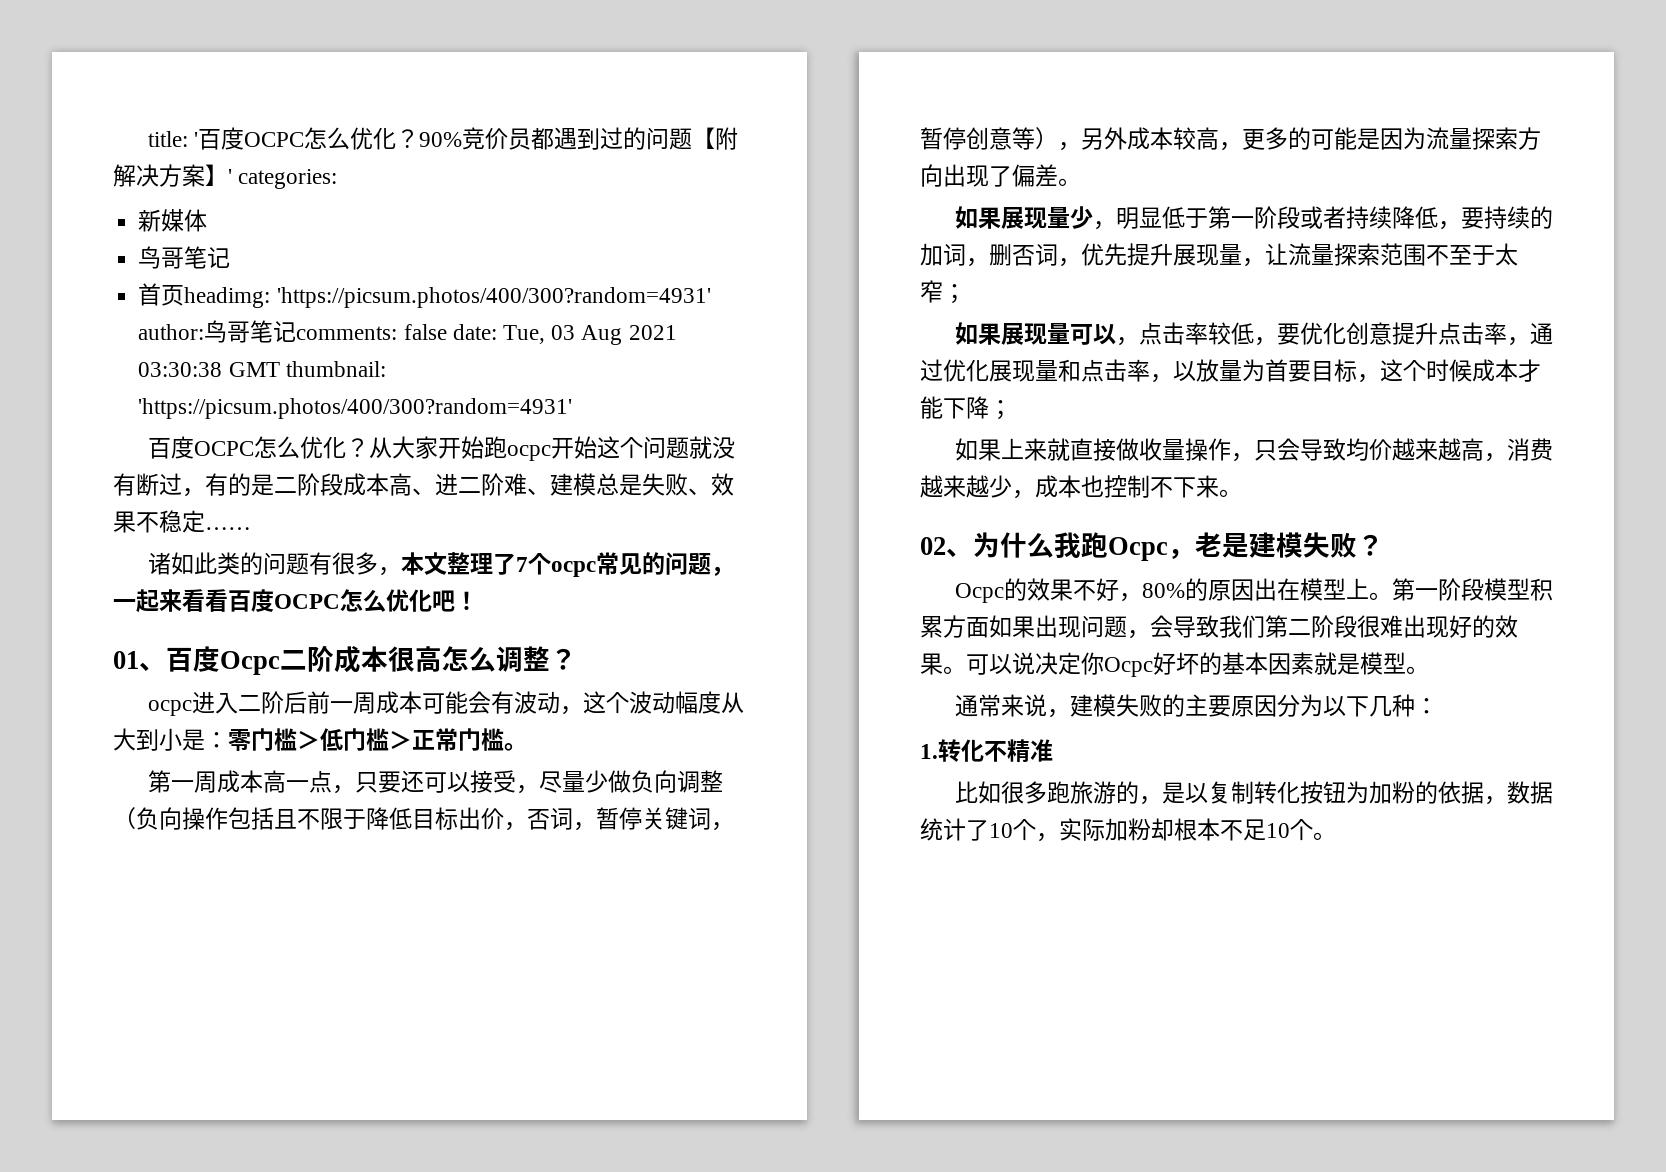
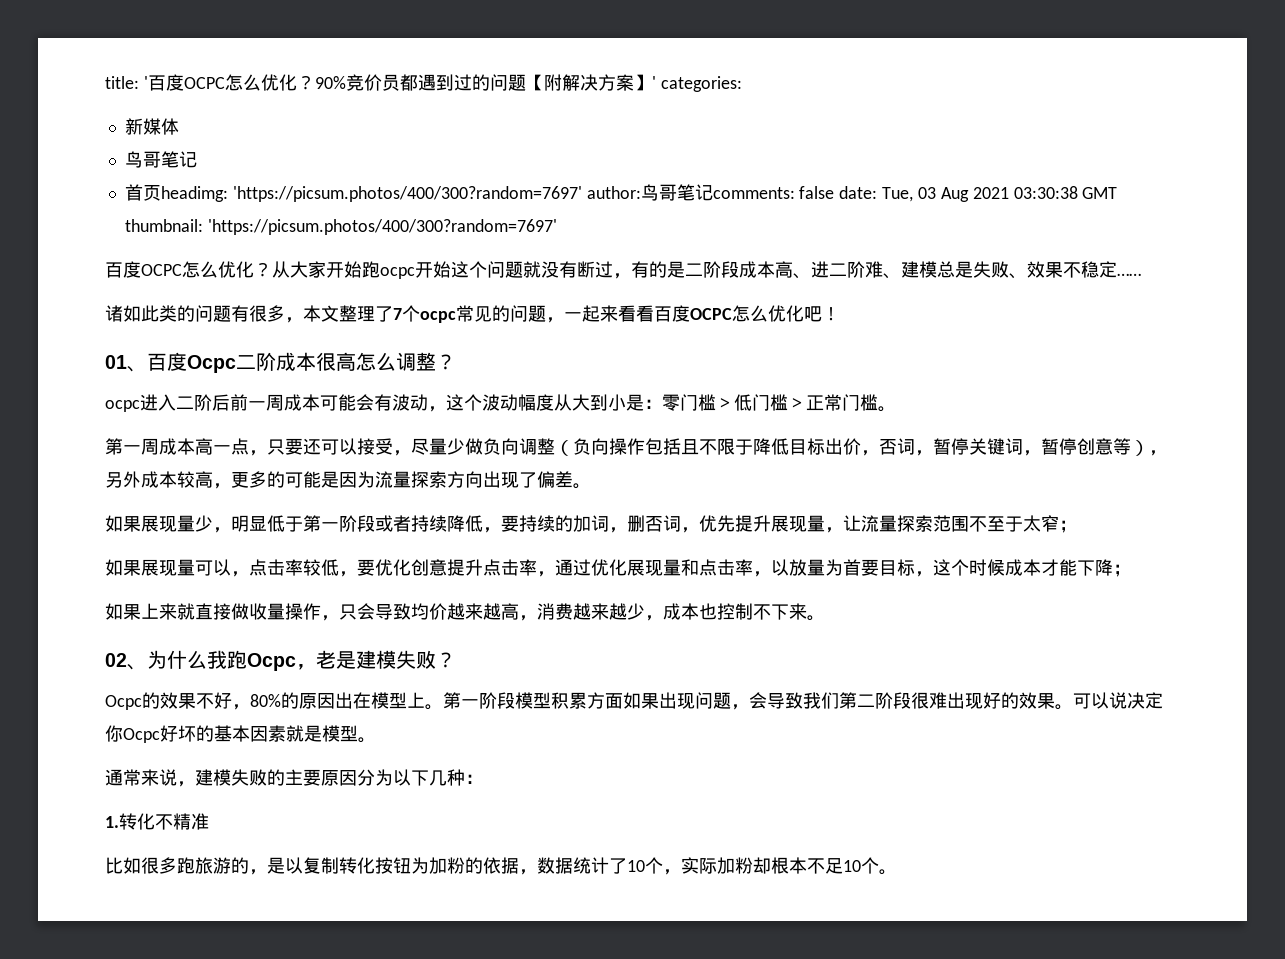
[276,287,711,308] 'https://picsum.photos/400/300?random=4931' -> [232,186,582,202] 'https://picsum.photos/400/300?random=7697'
[138,398,573,419] 'https://picsum.photos/400/300?random=4931' -> [207,219,557,235] 'https://picsum.photos/400/300?random=7697'

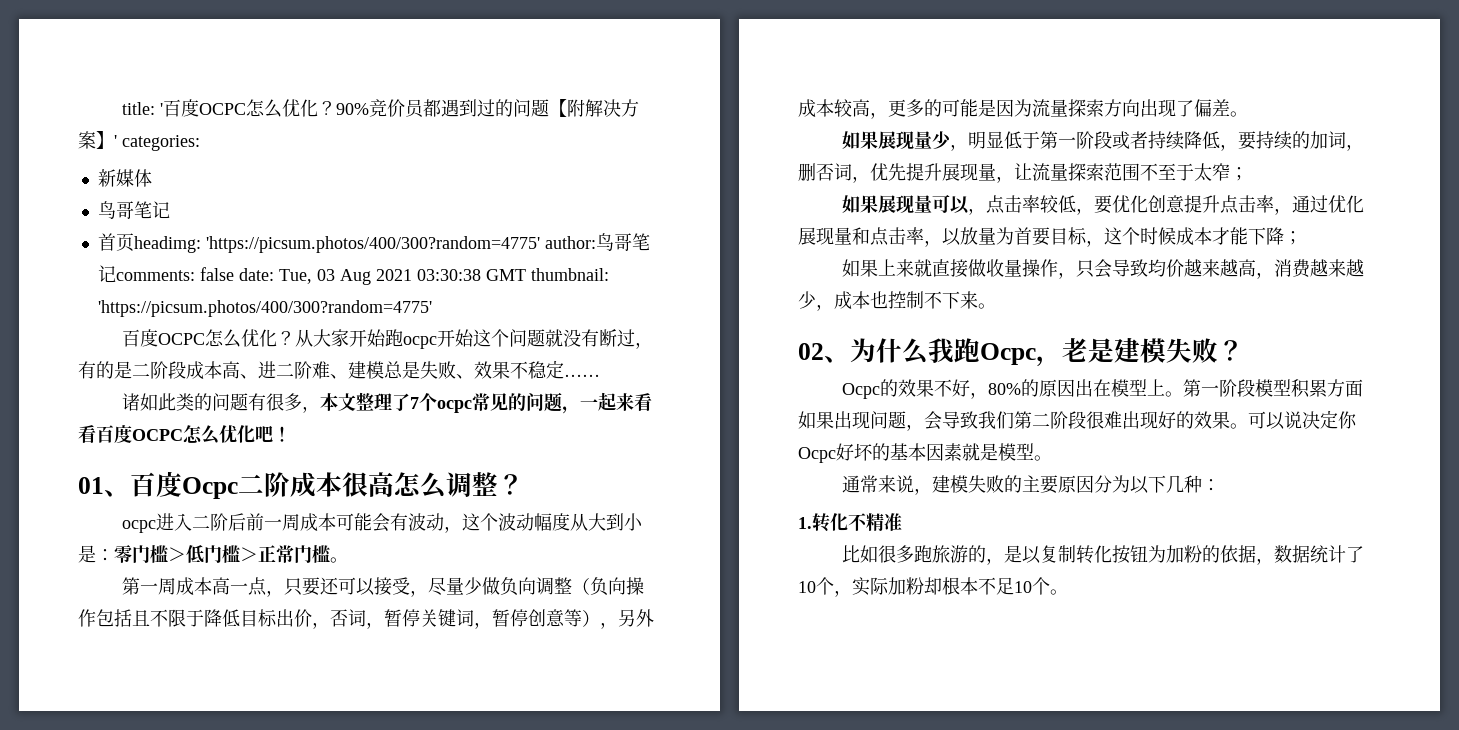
[232,186,582,202] 'https://picsum.photos/400/300?random=7697' -> [205,236,540,253] 'https://picsum.photos/400/300?random=4775'
[207,219,557,235] 'https://picsum.photos/400/300?random=7697' -> [97,300,432,317] 'https://picsum.photos/400/300?random=4775'

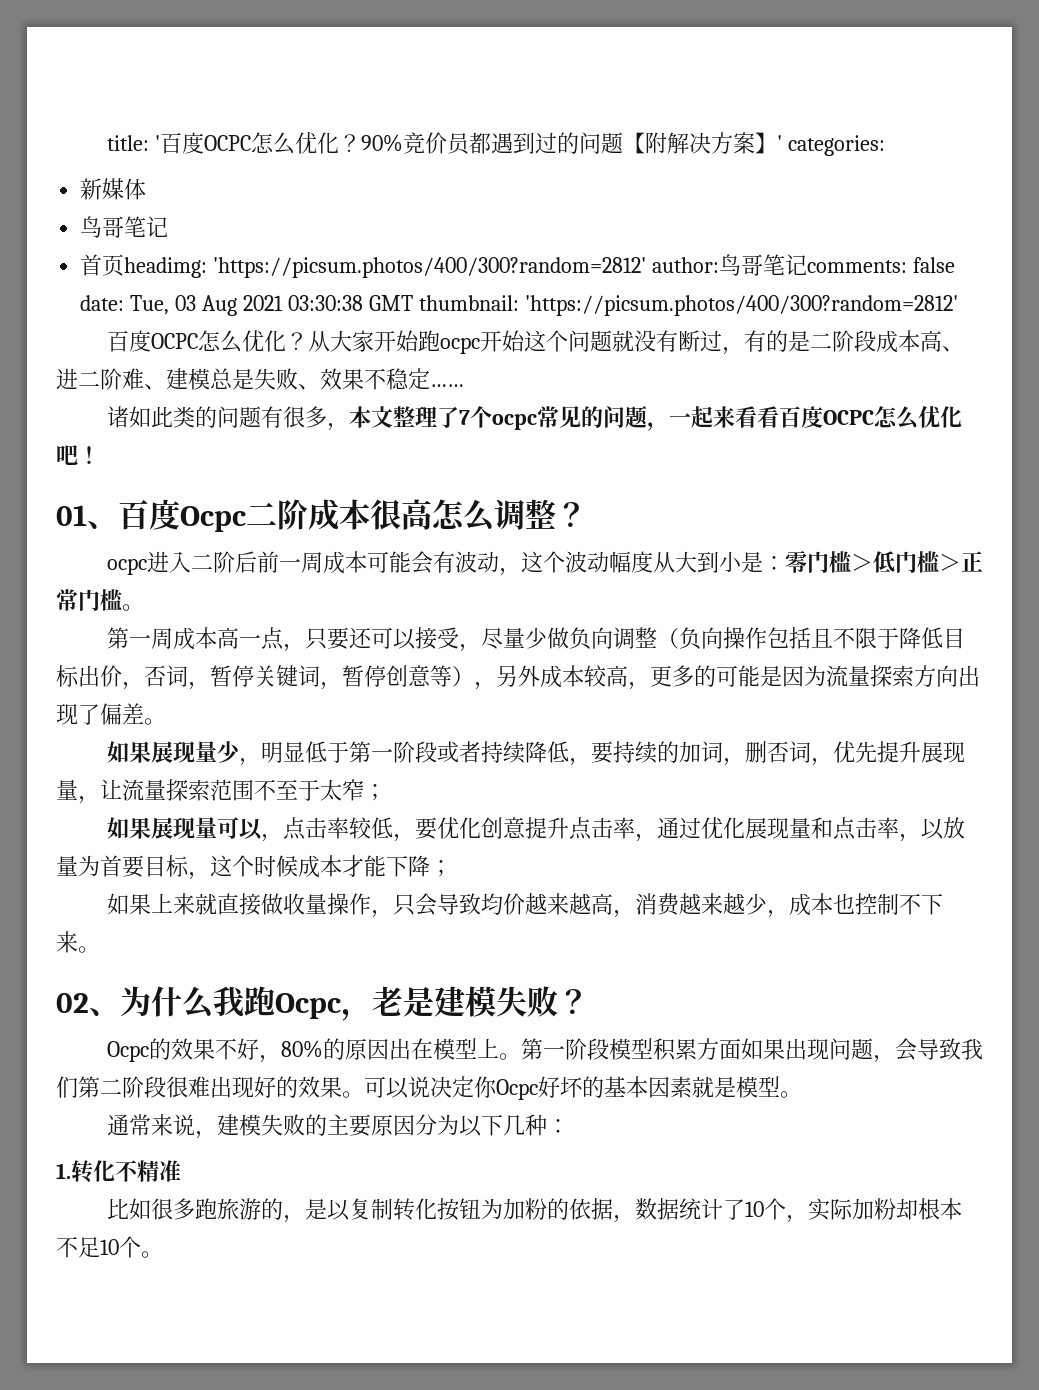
[205,236,540,253] 'https://picsum.photos/400/300?random=4775' -> [213,257,647,278] 'https://picsum.photos/400/300?random=2812'
[97,300,432,317] 'https://picsum.photos/400/300?random=4775' -> [524,295,958,316] 'https://picsum.photos/400/300?random=2812'

